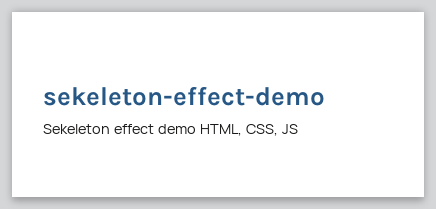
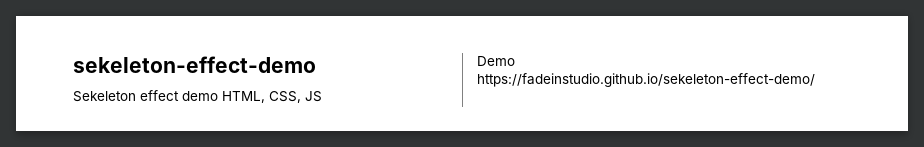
(298, 129) none -> [477,56,515,66] [477,73,815,87] // Demo https://fadeinstudio.github.io/sekeleton-effect-demo/

